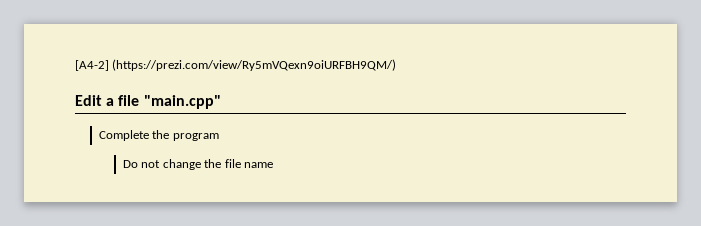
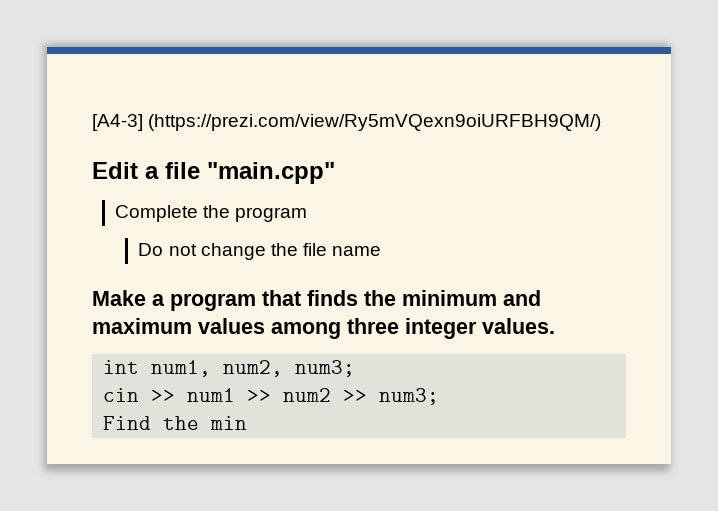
[75,60,109,71] [A4-2] -> [92,114,143,131] [A4-3]
(273, 165) none -> [92,290,541,311] [92,318,555,339] [103,360,356,377] [103,388,440,405] [103,416,248,430] // Make a program that finds the minimum and maximum values among three integer values. // int num1, num2, num3; // cin >> num1 >> num2 >> num3; // Find the min

